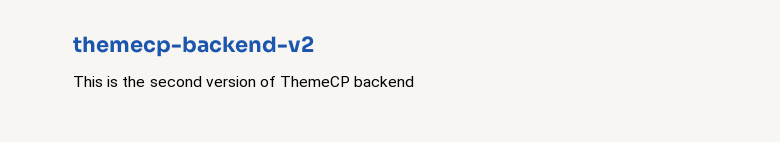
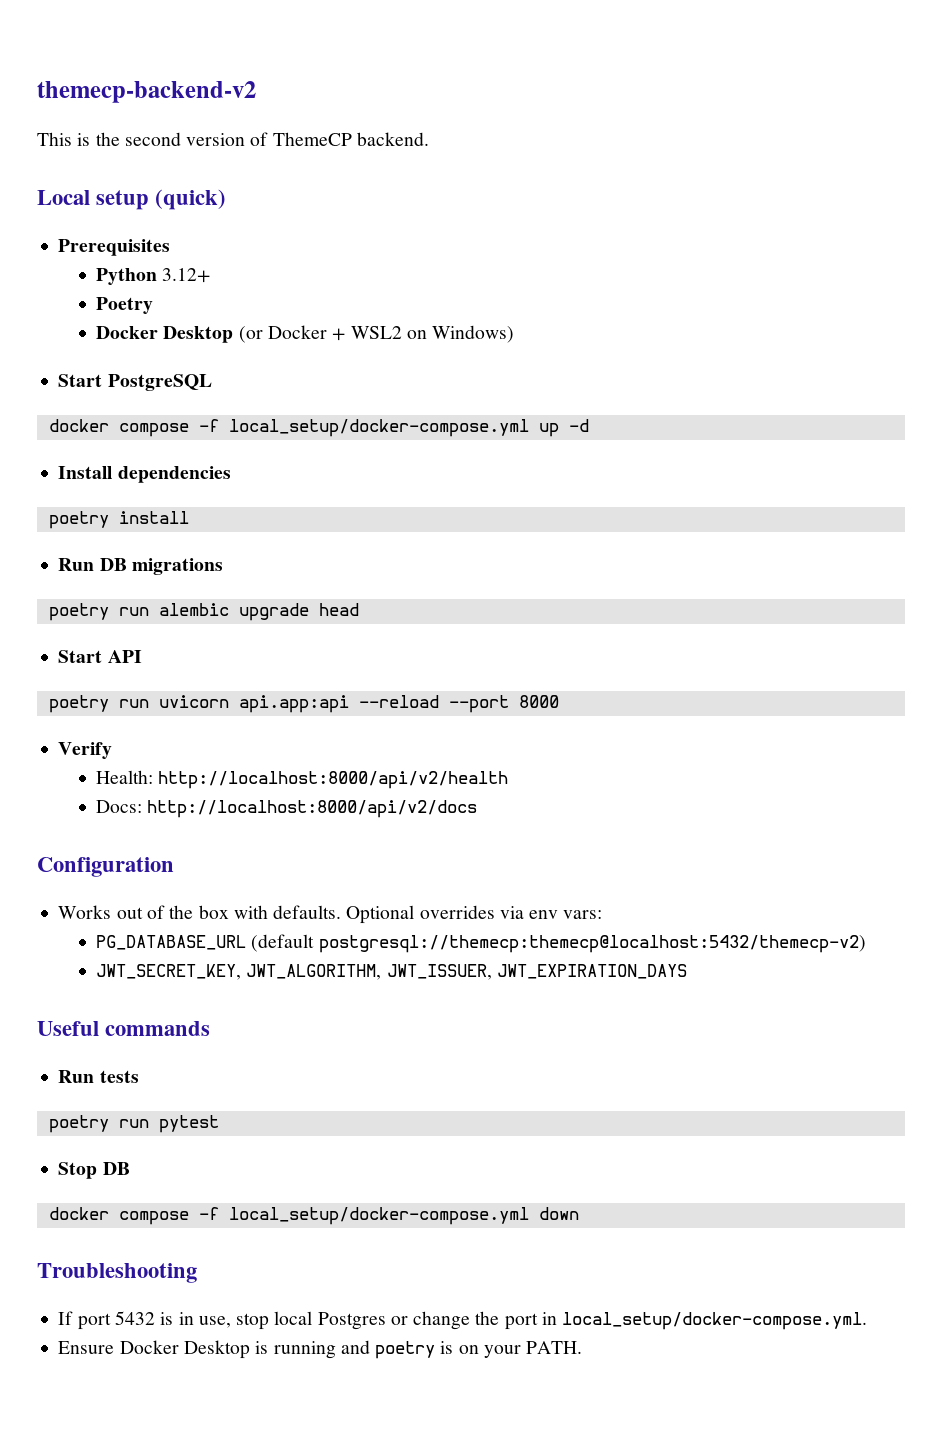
[354,76,415,87] backend -> [356,132,429,146] [37,189,227,210] [58,239,171,256] [96,268,211,285] [96,297,154,314] [96,325,515,343] [58,374,212,391] [48,419,589,437] [58,466,231,483] [48,511,189,529] [58,558,223,575] [48,603,359,621] [58,650,142,663] [48,695,559,713] [58,742,113,759] [96,770,509,789] [96,800,478,818] [37,857,174,877] [58,905,603,924] [96,934,866,953] [96,964,687,980] [37,1021,211,1036] [58,1070,139,1083] [48,1115,219,1133] [58,1162,130,1179] [48,1207,579,1225] [37,1263,197,1283] [58,1311,868,1330] [58,1340,583,1359] backend. // Local setup (quick) // Prerequisites // Python 3.12+ // Poetry // Docker Desktop (or Docker + WSL2 on Windows) // Start PostgreSQL // docker compose -f local_setup/docker-compose.yml up -d // Install dependencies // poetry install // Run DB migrations // poetry run alembic upgrade head // Start API // poetry run uvicorn api.app:api --reload --port 8000 // Verify // Health: http://localhost:8000/api/v2/health // Docs: http://localhost:8000/api/v2/docs // Configuration // Works out of the box with defaults. Optional overrides via env vars: // PG_DATABASE_URL (default postgresql://themecp:themecp@localhost:5432/themecp-v2) // JWT_SECRET_KEY, JWT_ALGORITHM, JWT_ISSUER, JWT_EXPIRATION_DAYS // Useful commands // Run tests // poetry run pytest // Stop DB // docker compose -f local_setup/docker-compose.yml down // Troubleshooting // If port 5432 is in use, stop local Postgres or change the port in local_setup/docker-compose.yml. // Ensure Docker Desktop is running and poetry is on your PATH.

